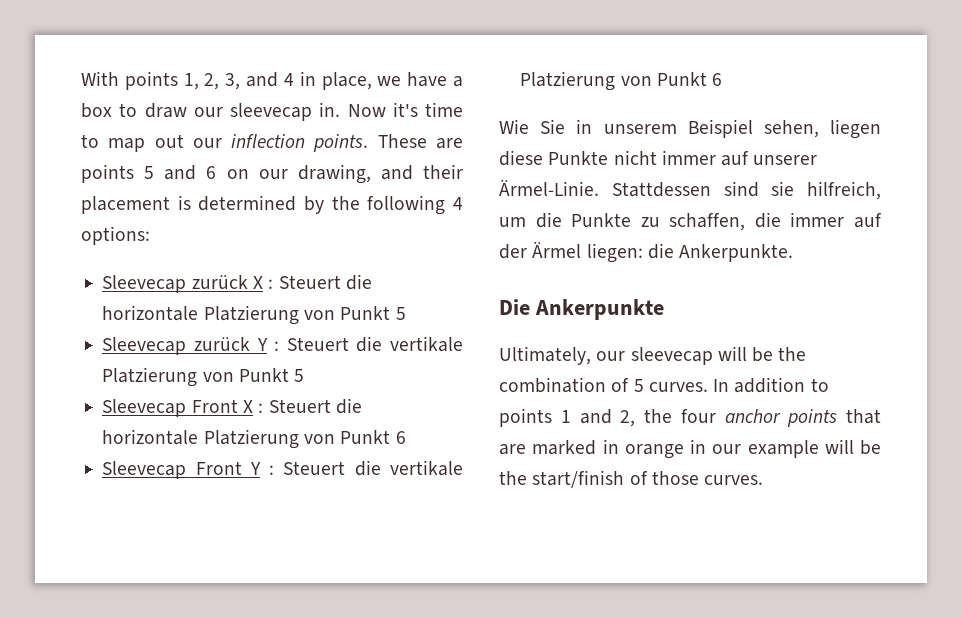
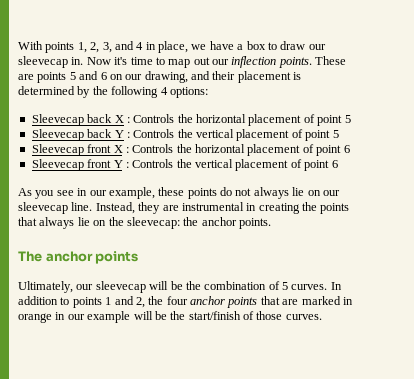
[191,274,372,290] [102,305,406,325] [102,336,463,355] [102,367,305,387] [102,398,362,417] [102,429,391,449] zurück X : Steuert die horizontale Platzierung von Punkt 5 // Sleevecap zurück Y : Steuert die vertikale Platzierung von Punkt 5 // Sleevecap Front X : Steuert die horizontale Platzierung von Punkt -> [87,114,351,126] [31,129,339,141] [31,144,342,156] back X : Controls the horizontal placement of point 5 // Sleevecap back Y : Controls the vertical placement of point 5 // Sleevecap front X : Controls the horizontal placement of point
[195,460,463,476] [520,71,723,91] [499,119,881,139] [499,150,818,166] [499,180,881,200] [499,212,882,231] [499,242,794,263] [499,299,664,320] Front Y : Steuert die vertikale Platzierung von Punkt 6 // Wie Sie in unserem Beispiel sehen, liegen diese Punkte nicht immer auf unserer Ärmel-Linie. Stattdessen sind sie hilfreich, um die Punkte zu schaffen, die immer auf der Ärmel liegen: die Ankerpunkte. // Die Ankerpunkte -> [87,159,338,171] [18,187,340,199] [18,202,350,214] [18,217,271,229] [18,251,139,264] front Y : Controls the vertical placement of point 6 // As you see in our example, these points do not always lie on our sleevecap line. Instead, they are instrumental in creating the points that always lie on the sleevecap: the anchor points. // The anchor points

